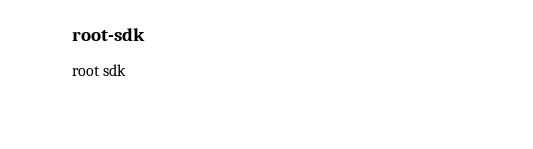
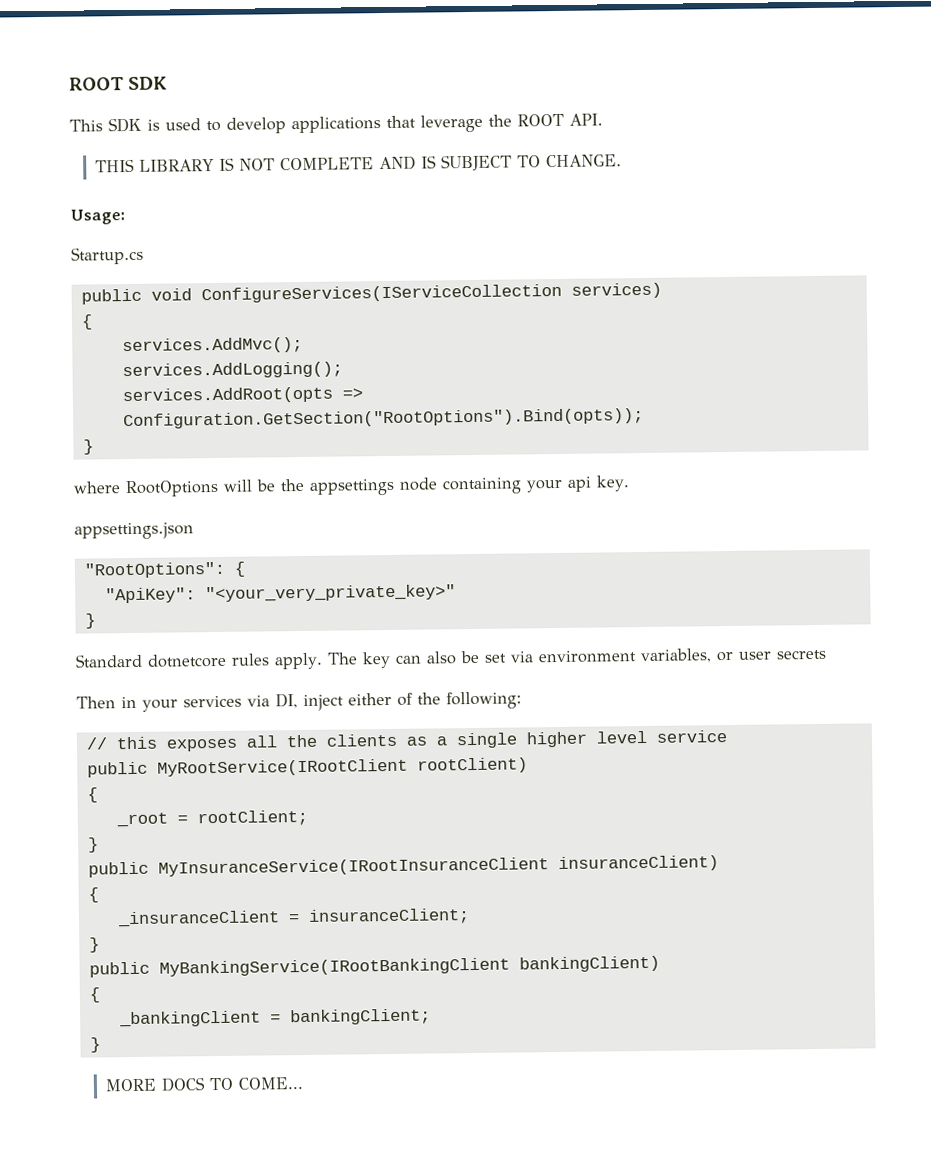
[72,28,145,41] [72,64,127,76] root-sdk // root sdk -> [69,76,169,91] [69,113,603,134] [94,154,622,173] [70,209,125,225] [71,246,144,265] [80,282,662,305] [80,314,93,330] [121,336,303,355] [121,361,343,380] [121,386,363,405] [122,407,644,430] [82,439,94,455] [73,475,630,498] [74,522,194,540] [83,561,246,579] [104,584,456,604] [84,613,96,629] [75,648,827,670] [76,691,522,712] [85,730,727,752] [86,757,528,778] [86,787,98,803] [115,809,308,828] [87,837,99,853] [87,855,719,878] [87,887,99,903] [116,908,470,928] [88,937,100,953] [88,955,660,978] [88,987,100,1003] [118,1008,431,1028] [89,1037,101,1053] [104,1077,303,1092] ROOT SDK // This SDK is used to develop applications that leverage the ROOT API. // THIS LIBRARY IS NOT COMPLETE AND IS SUBJECT TO CHANGE. // Usage: // Startup.cs // public void ConfigureServices(IServiceCollection services) // { // services.AddMvc(); // services.AddLogging(); // services.AddRoot(opts => Configuration.GetSection("RootOptions").Bind(opts)); // } // where RootOptions will be the appsettings node containing your api key. // appsettings.json // "RootOptions": { // "ApiKey": "<your_very_private_key>" // } // Standard dotnetcore rules apply. The key can also be set via environment variables, or user secrets // Then in your services via DI, inject either of the following: // // this exposes all the clients as a single higher level service // public MyRootService(IRootClient rootClient) // { // _root = rootClient; // } // public MyInsuranceService(IRootInsuranceClient insuranceClient) // { // _insuranceClient = insuranceClient; // } // public MyBankingService(IRootBankingClient bankingClient) // { // _bankingClient = bankingClient; // } // MORE DOCS TO COME...

